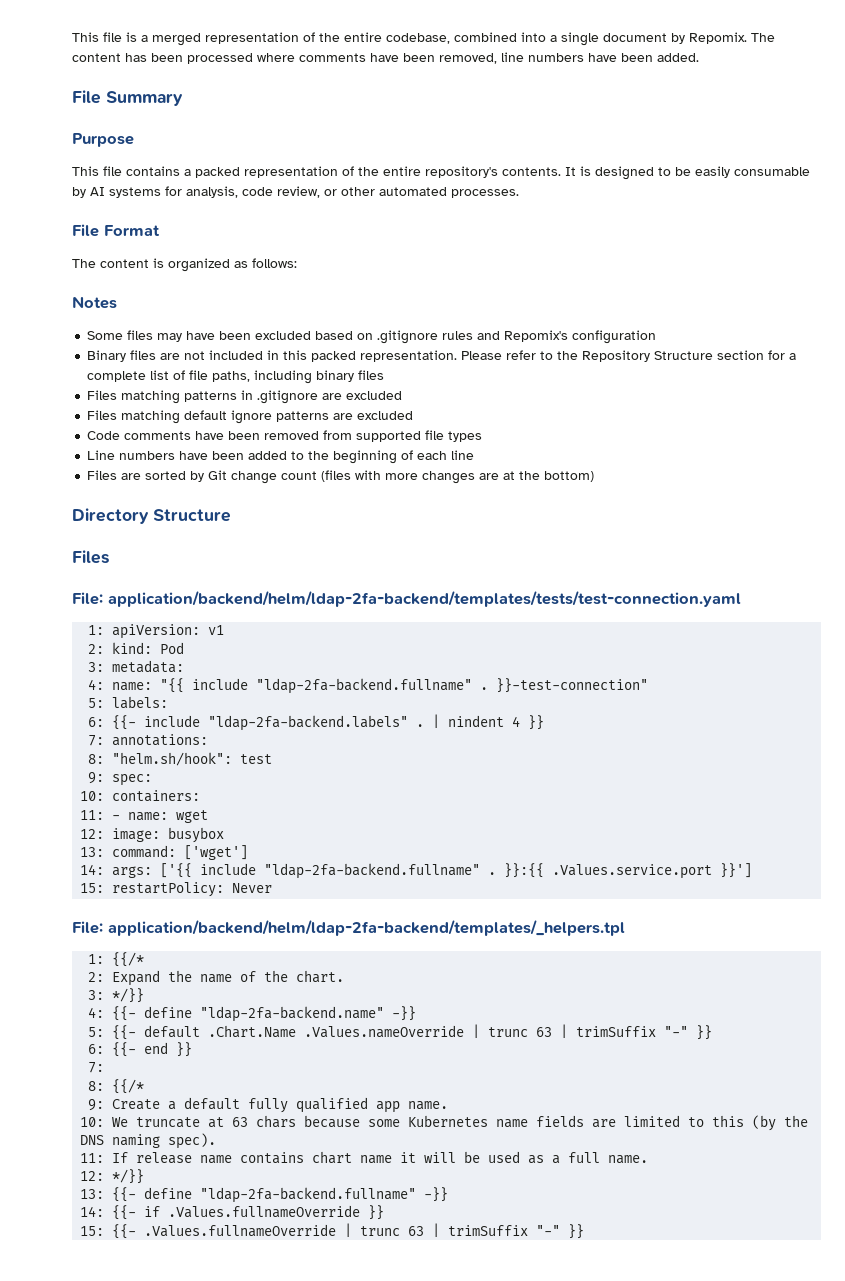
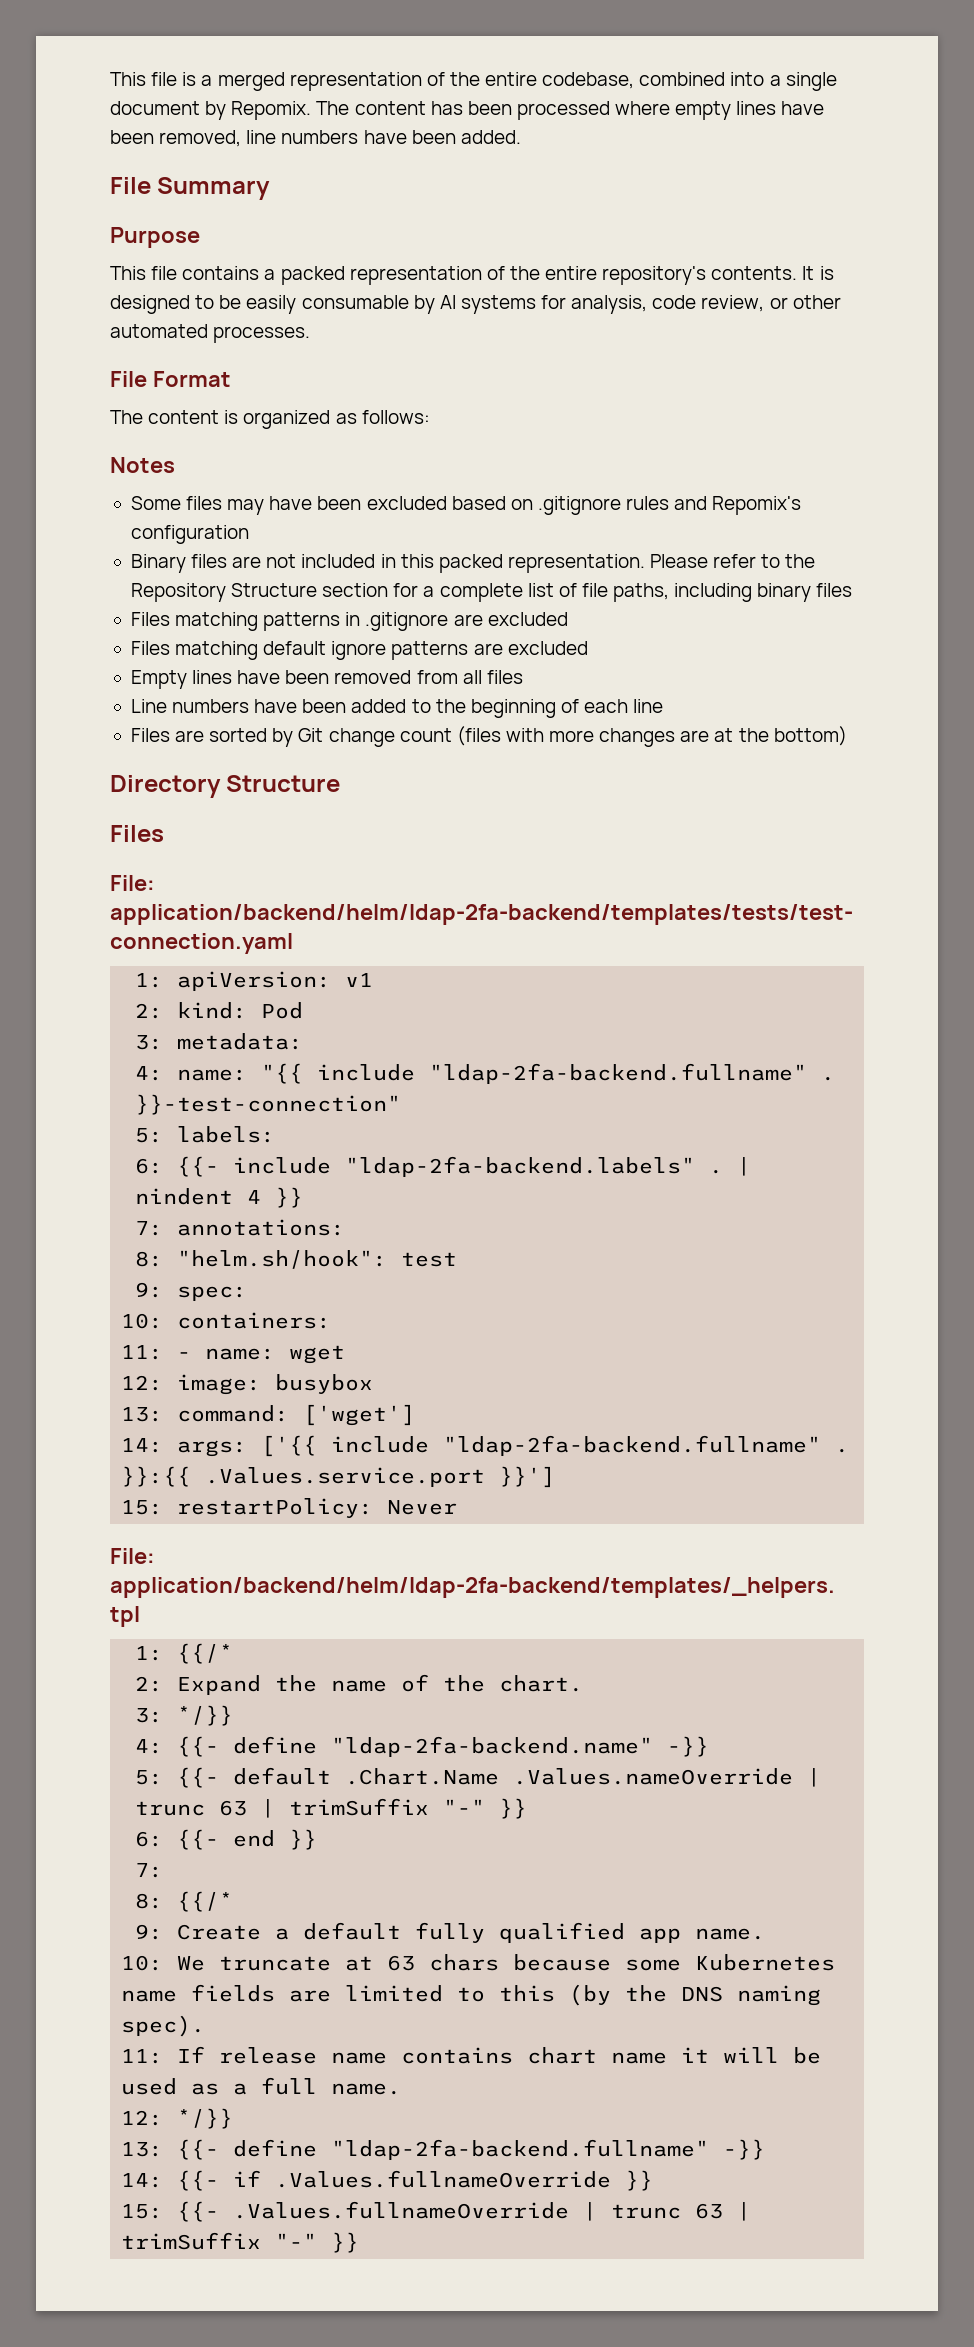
[299,53,366,62] comments -> [675,101,777,120] empty lines
[87,431,192,440] Code comments -> [130,670,233,689] Empty lines
[356,430,483,442] supported file types -> [462,670,523,684] all files

